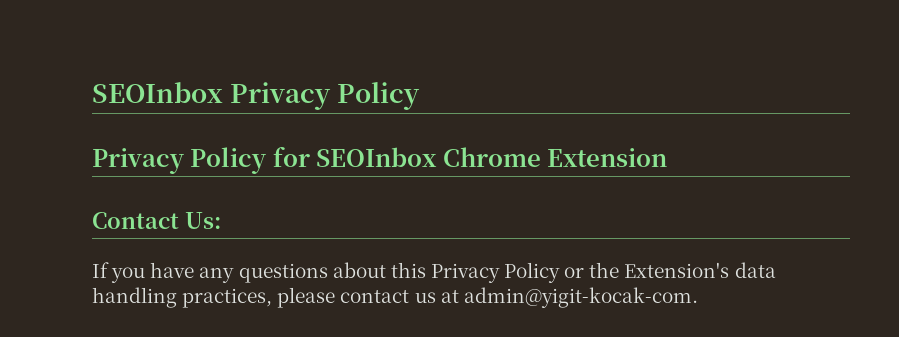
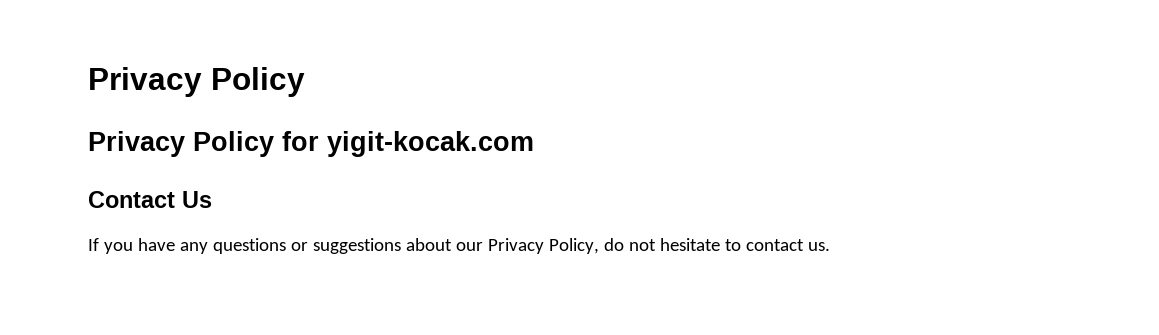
[92,82,223,103] SEOInbox -> (88, 82) none
[316,147,668,167] SEOInbox Chrome Extension -> [327,131,534,157] yigit-kocak.com
[185,212,221,229] Us: -> [182,191,212,208] Us
[332,262,776,283] [92,287,698,308] about this Privacy Policy or the Extension's data handling practices, please contact us at admin@yigit-kocak-com. -> [290,238,830,254] or suggestions about our Privacy Policy, do not hesitate to contact us.

